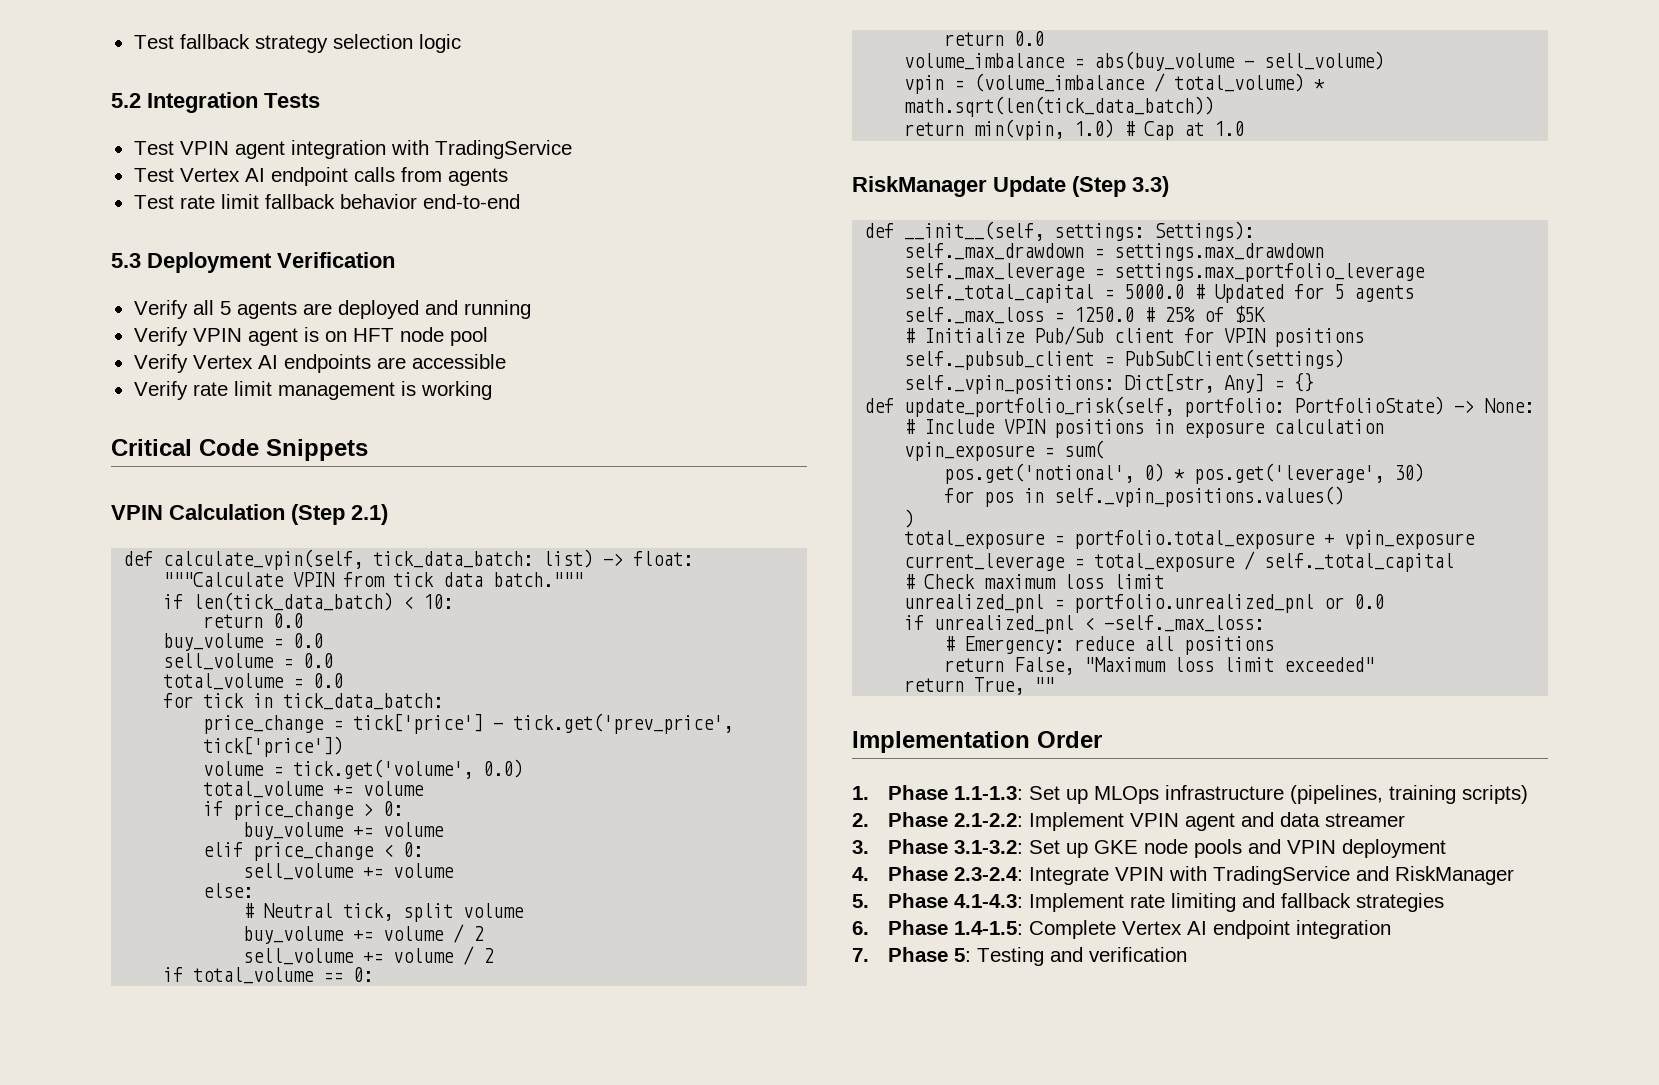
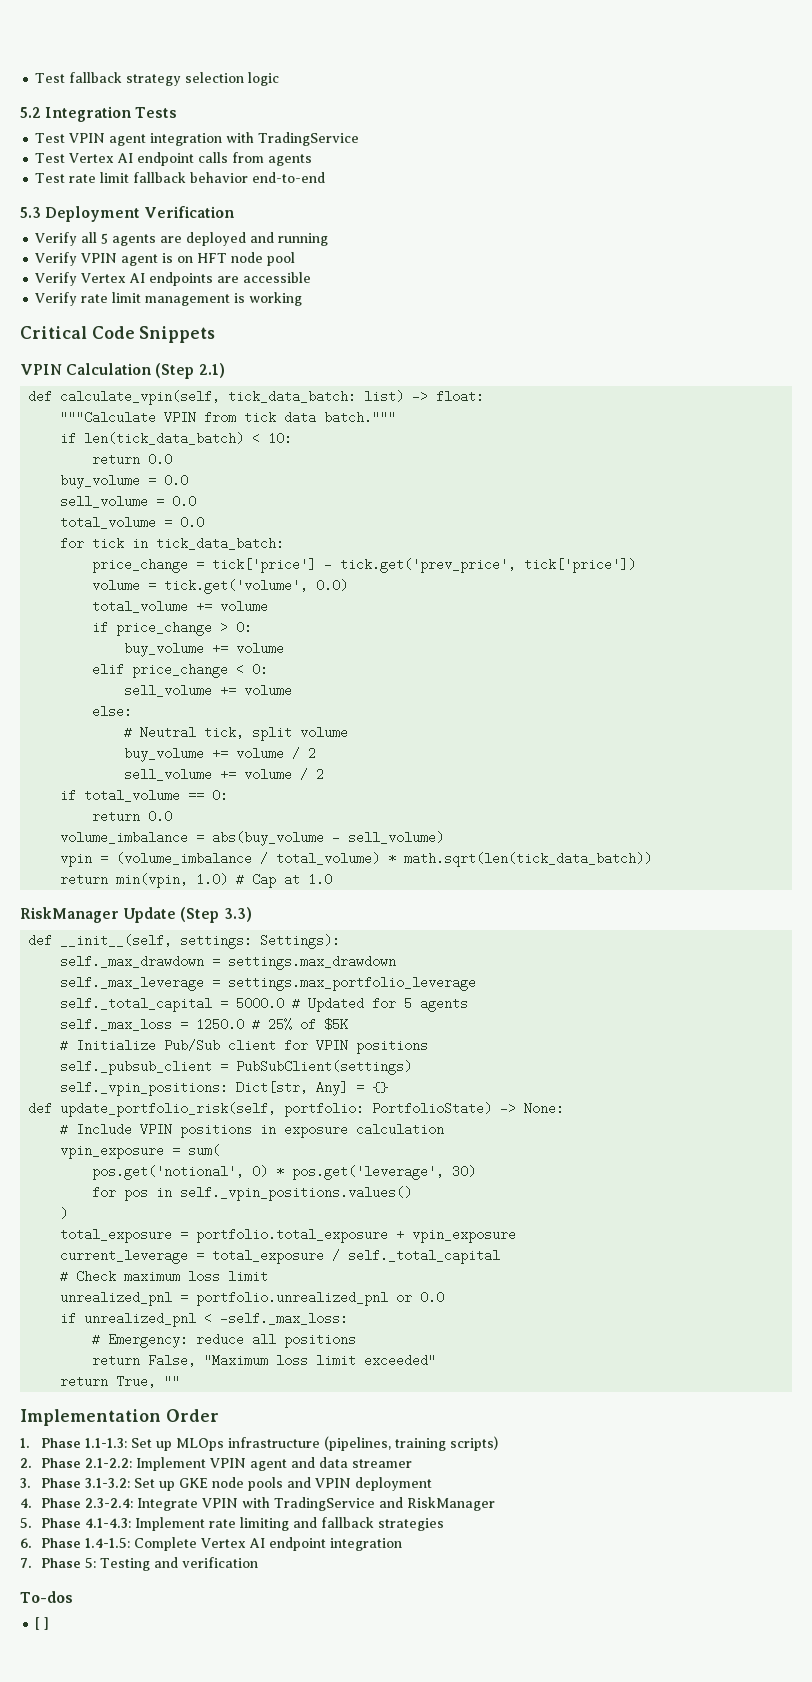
(1188, 954) none -> [20,1591,73,1603] [35,1617,50,1630] // To-dos // [ ]

